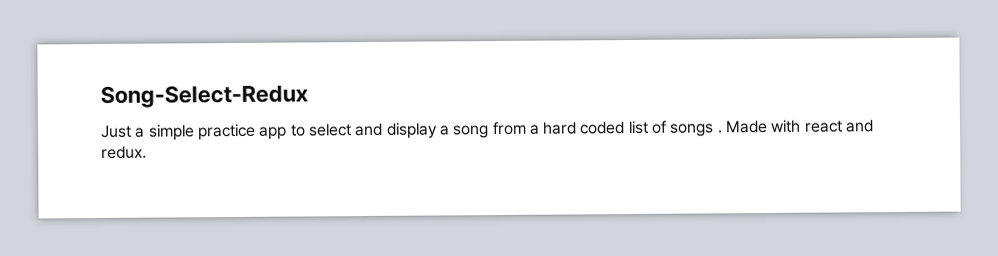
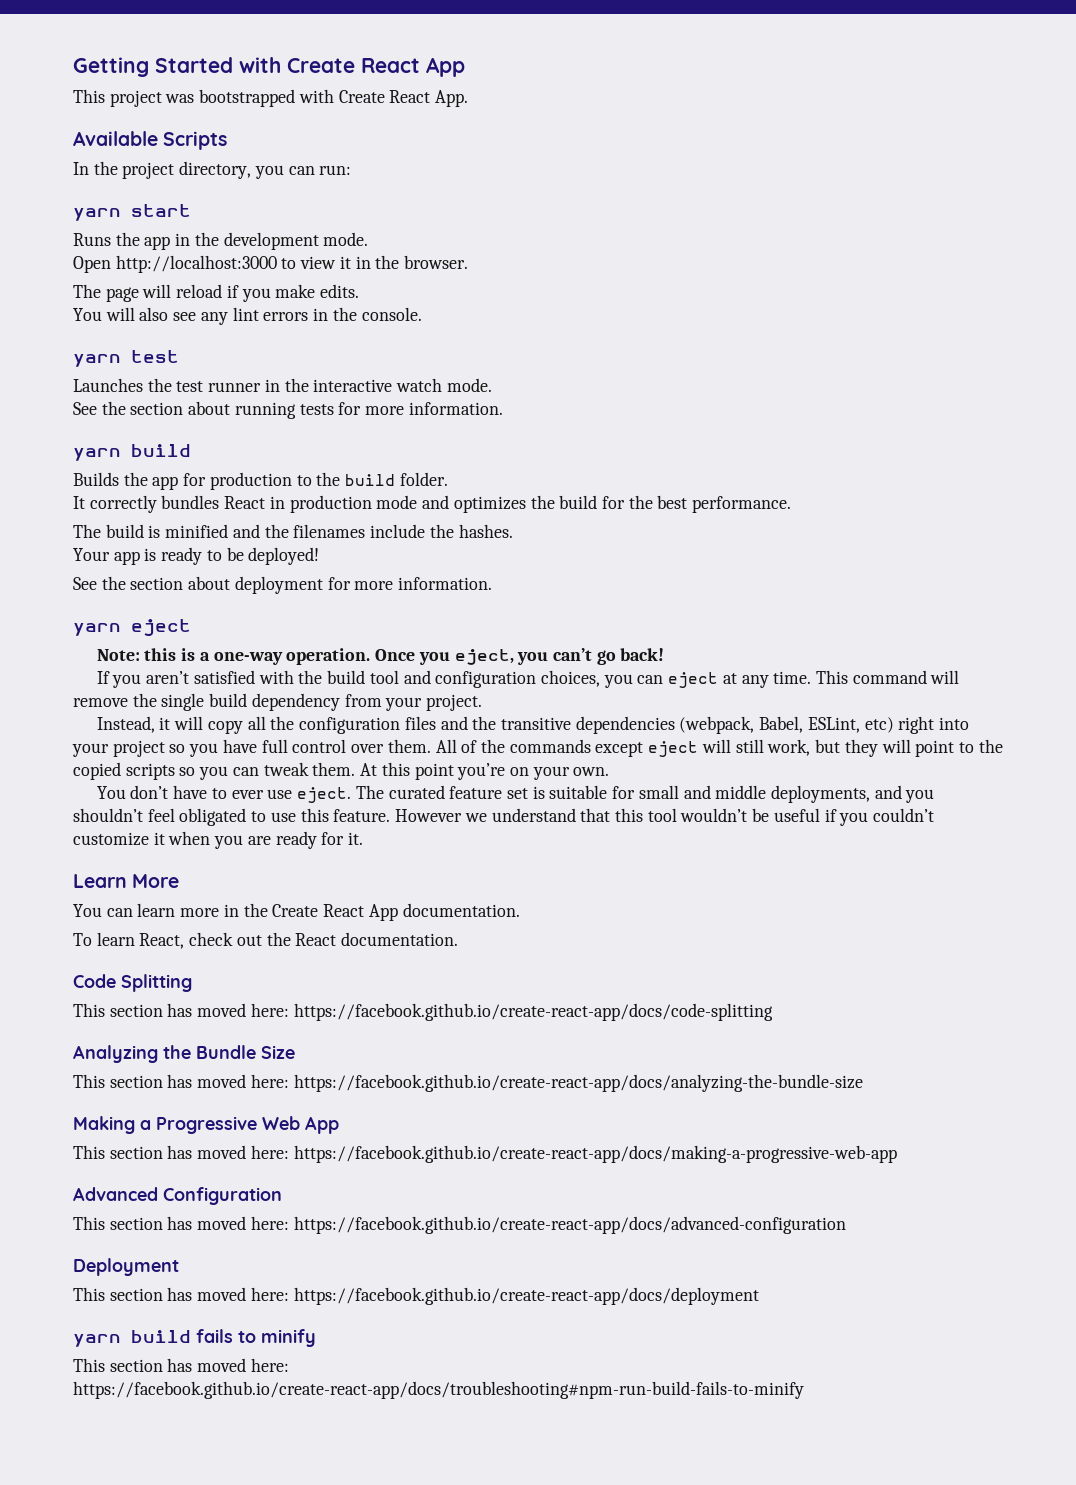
[100,84,308,108] [100,119,875,141] [101,145,147,159] Song-Select-Redux // Just a simple practice app to select and display a song from a hard coded list of songs . Made with react and redux. -> [73,57,465,77] [73,89,469,107] [73,131,228,150] [73,161,352,179] [73,204,191,221] [73,232,369,250] [73,255,469,273] [73,284,360,302] [73,307,422,325] [73,350,179,367] [73,378,492,392] [73,401,503,419] [73,444,191,461] [73,472,448,490] [73,495,792,513] [73,524,513,538] [73,547,320,565] [73,576,493,594] [73,619,191,637] [96,648,665,665] [96,670,960,688] [73,693,483,711] [96,716,970,734] [72,739,1003,757] [73,762,610,780] [96,785,935,803] [73,808,935,826] [73,831,364,849] [73,874,180,888] [73,903,520,921] [73,932,459,949] [73,974,192,992] [73,1003,773,1021] [73,1045,295,1063] [73,1074,863,1092] [73,1116,339,1134] [73,1145,897,1163] [73,1187,282,1205] [73,1216,846,1234] [73,1258,179,1276] [73,1287,759,1305] [73,1329,316,1347] [73,1358,289,1372] [73,1381,804,1399] Getting Started with Create React App // This project was bootstrapped with Create React App. // Available Scripts // In the project directory, you can run: // yarn start // Runs the app in the development mode. // Open http://localhost:3000 to view it in the browser. // The page will reload if you make edits. // You will also see any lint errors in the console. // yarn test // Launches the test runner in the interactive watch mode. // See the section about running tests for more information. // yarn build // Builds the app for production to the build folder. // It correctly bundles React in production mode and optimizes the build for the best performance. // The build is minified and the filenames include the hashes. // Your app is ready to be deployed! // See the section about deployment for more information. // yarn eject // Note: this is a one-way operation. Once you eject, you can’t go back! // If you aren’t satisfied with the build tool and configuration choices, you can eject at any time. This command will remove the single build dependency from your project. // Instead, it will copy all the configuration files and the transitive dependencies (webpack, Babel, ESLint, etc) right into your project so you have full control over them. All of the commands except eject will still work, but they will point to the copied scripts so you can tweak them. At this point you’re on your own. // You don’t have to ever use eject. The curated feature set is suitable for small and middle deployments, and you shouldn’t feel obligated to use this feature. However we understand that this tool wouldn’t be useful if you couldn’t customize it when you are ready for it. // Learn More // You can learn more in the Create React App documentation. // To learn React, check out the React documentation. // Code Splitting // This section has moved here: https://facebook.github.io/create-react-app/docs/code-splitting // Analyzing the Bundle Size // This section has moved here: https://facebook.github.io/create-react-app/docs/analyzing-the-bundle-size // Making a Progressive Web App // This section has moved here: https://facebook.github.io/create-react-app/docs/making-a-progressive-web-app // Advanced Configuration // This section has moved here: https://facebook.github.io/create-react-app/docs/advanced-configuration // Deployment // This section has moved here: https://facebook.github.io/create-react-app/docs/deployment // yarn build fails to minify // This section has moved here: https://facebook.github.io/create-react-app/docs/troubleshooting#npm-run-build-fails-to-minify

